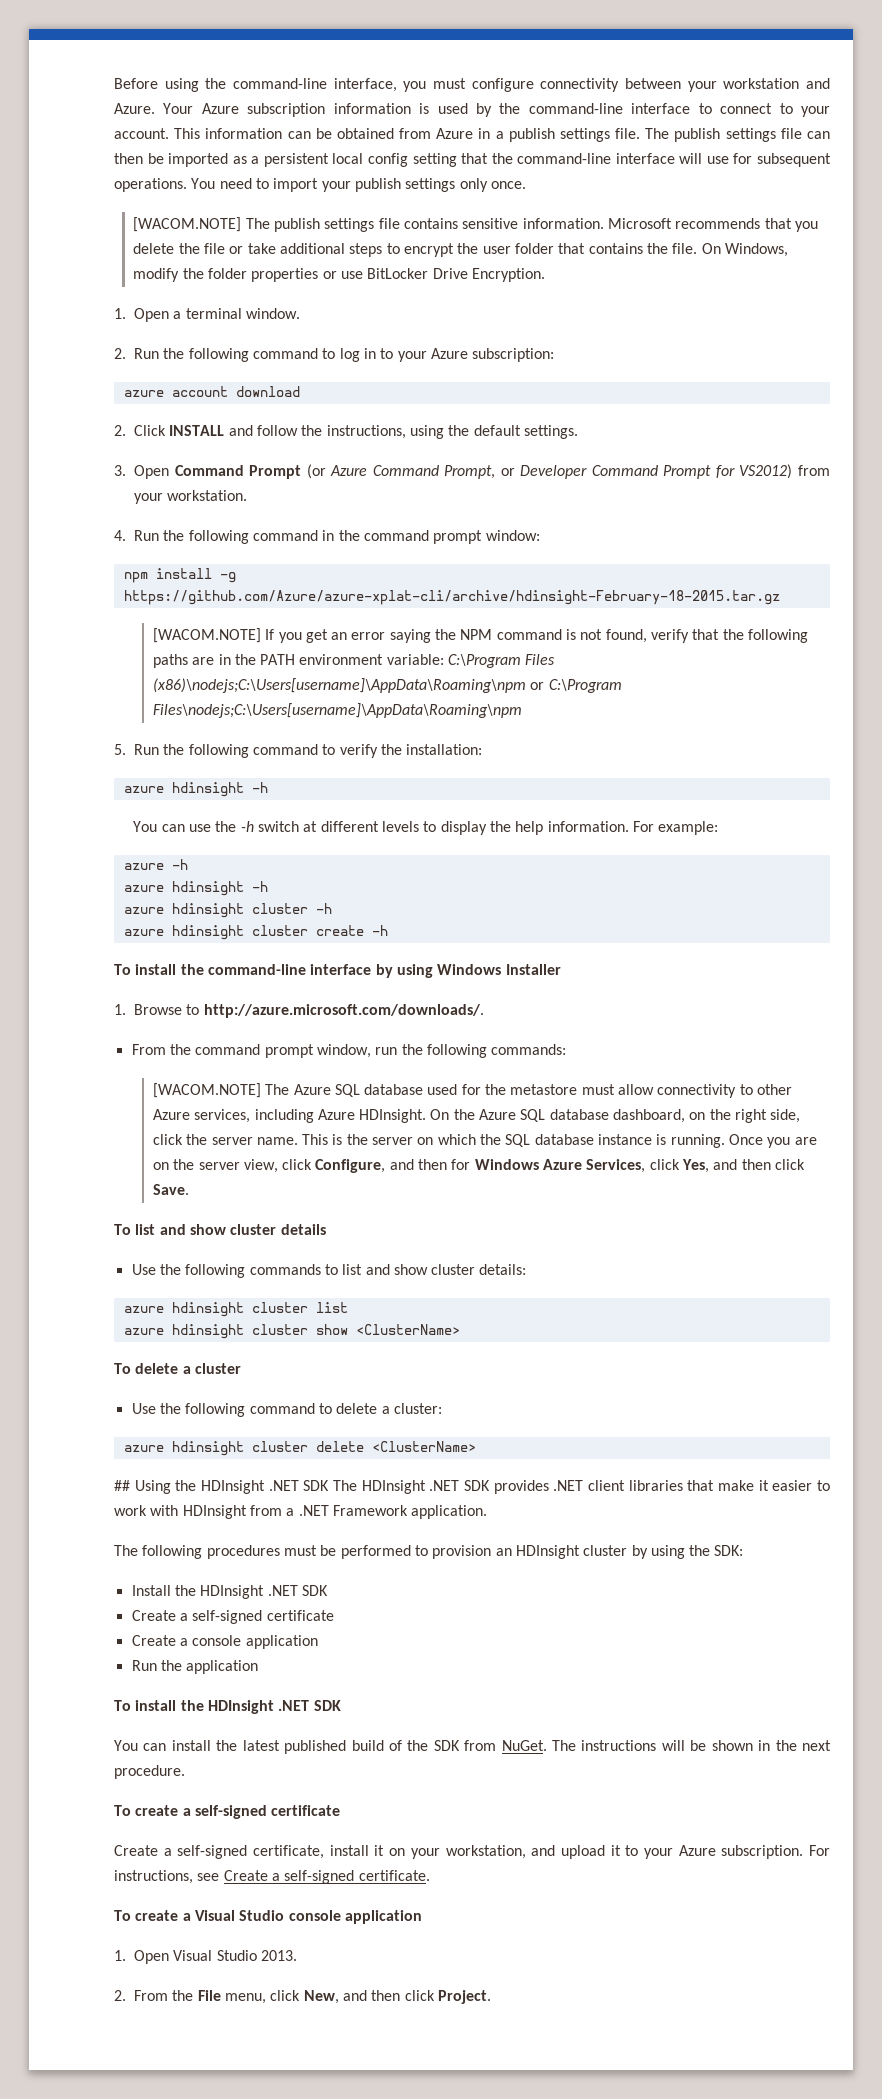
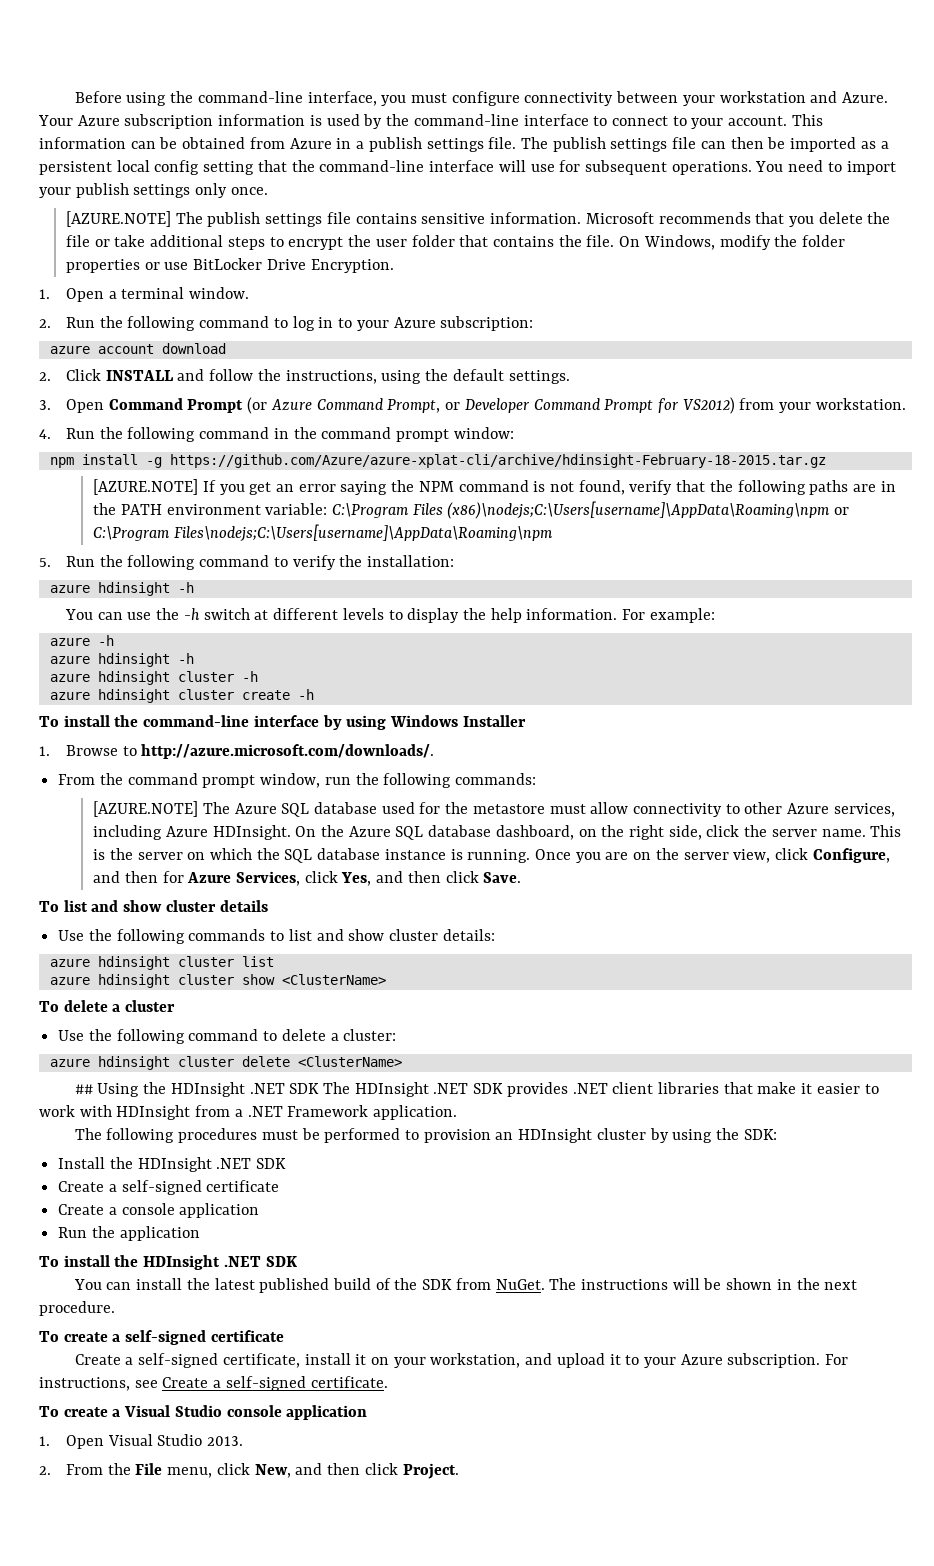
[133,217,242,232] [WACOM.NOTE] -> [66,211,172,227] [AZURE.NOTE]
[152,628,261,643] [WACOM.NOTE] -> [93,479,199,495] [AZURE.NOTE]
[152,1083,261,1098] [WACOM.NOTE] -> [93,801,199,817] [AZURE.NOTE]
[474,1159,539,1170] Windows -> (184, 877) none

